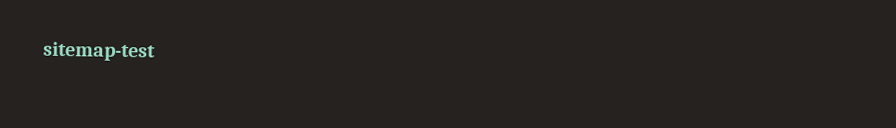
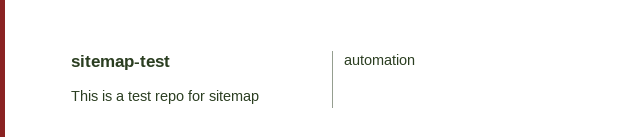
(156, 51) none -> [71,90,259,104] [344,54,415,65] // This is a test repo for sitemap automation

